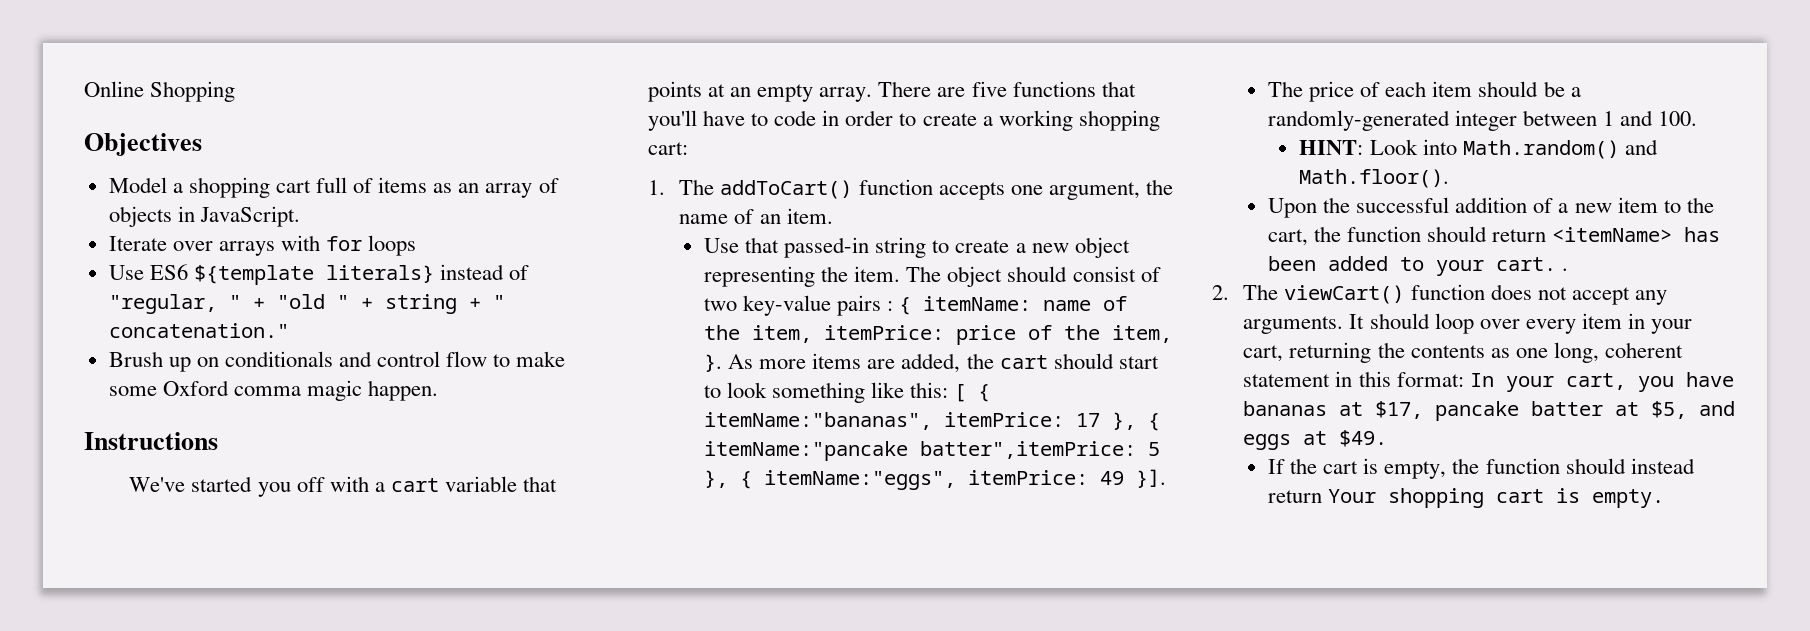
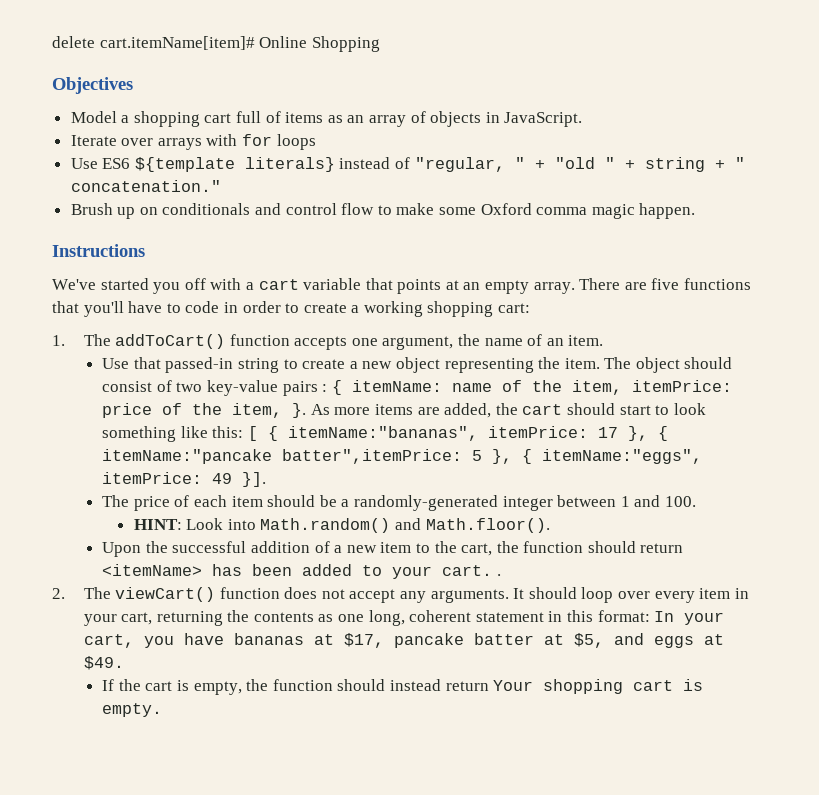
(84, 89) none -> [52,36,255,50] delete cart.itemName[item]#

